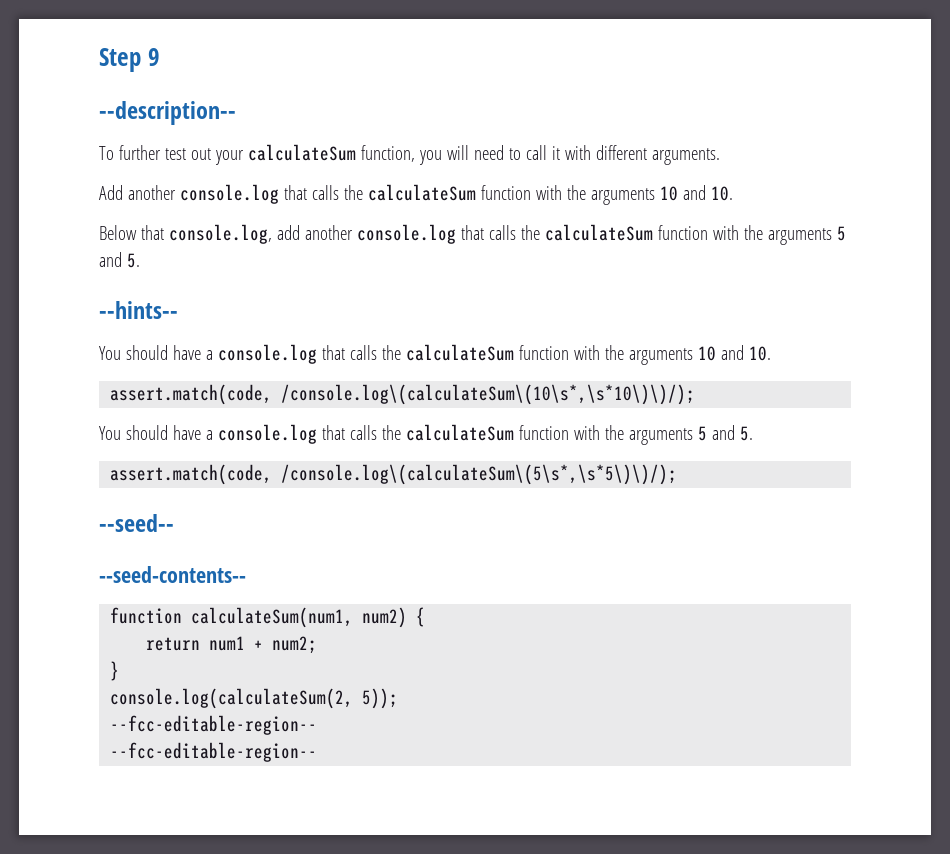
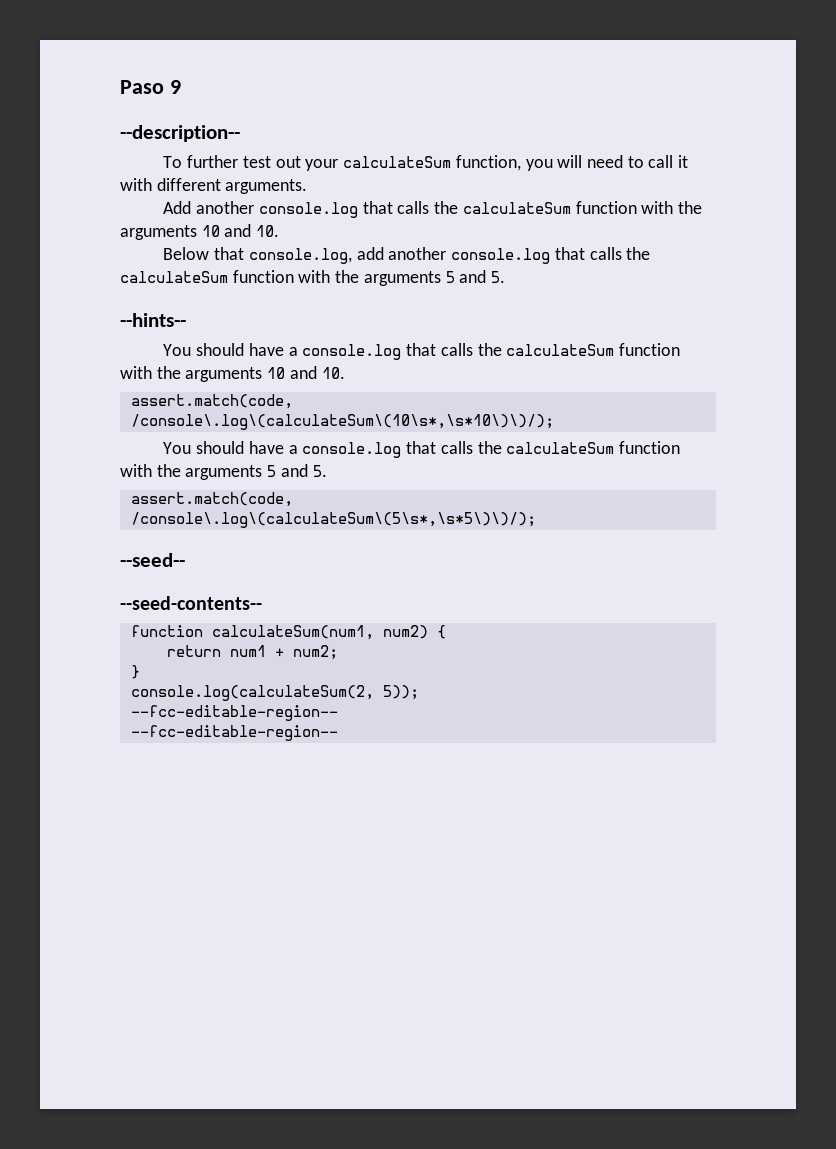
[99,48,141,72] Step -> [120,80,164,94] Paso
[281,384,696,405] /console.log\(calculateSum\(10\s*,\s*10\)\)/); -> [130,414,554,430] /console\.log\(calculateSum\(10\s*,\s*10\)\)/);
[281,464,678,485] /console.log\(calculateSum\(5\s*,\s*5\)\)/); -> [130,512,536,528] /console\.log\(calculateSum\(5\s*,\s*5\)\)/);

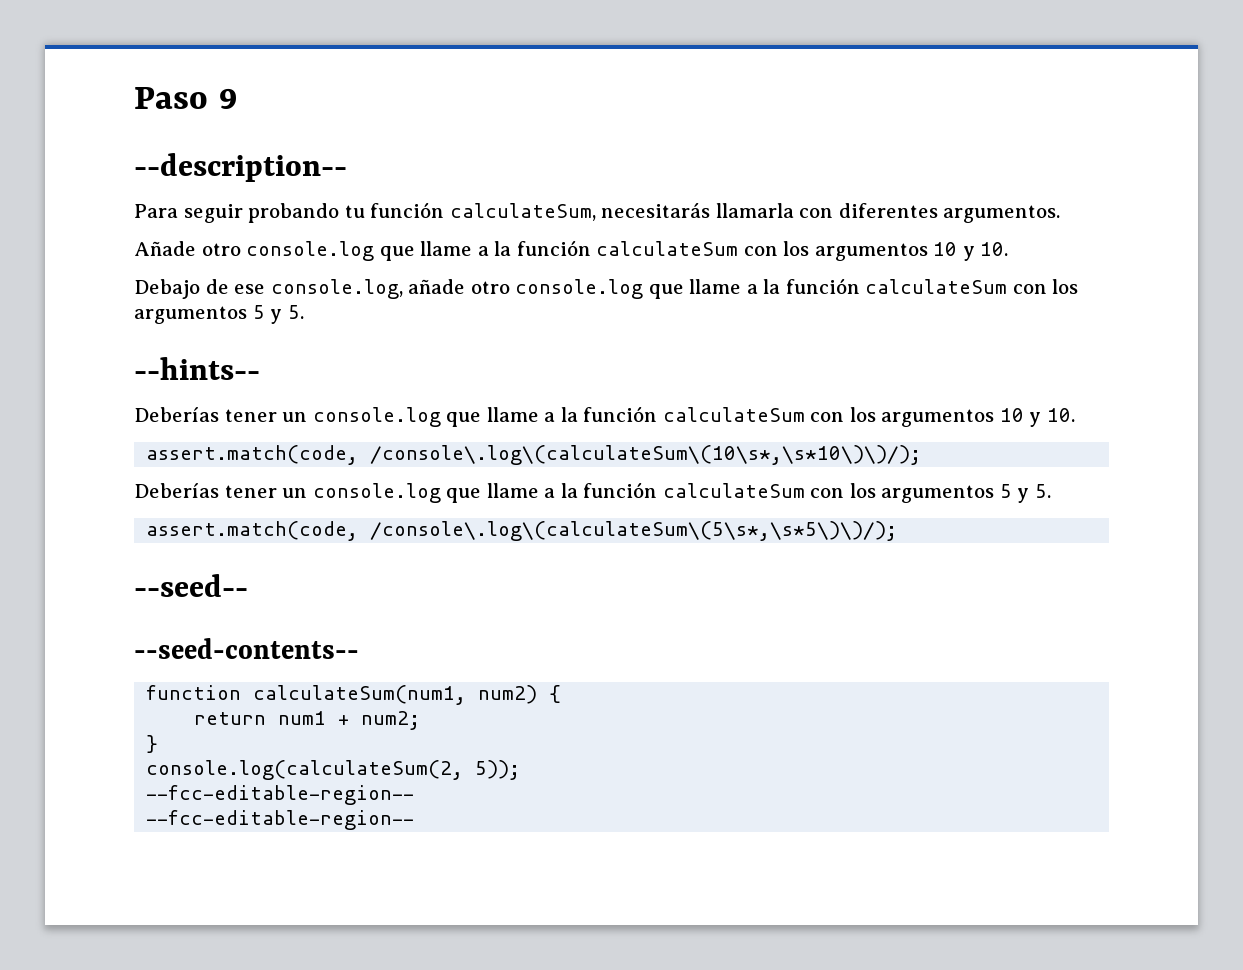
[163,155,689,171] [120,178,308,194] [163,201,702,218] [120,224,280,240] [163,247,651,264] [120,270,506,286] [120,313,186,327] [163,343,680,360] [120,366,345,382] [130,394,293,409] [130,414,554,430] [163,441,680,458] [120,464,308,480] To further test out your calculateSum function, you will need to call it with different arguments. // Add another console.log that calls the calculateSum function with the arguments 10 and 10. // Below that console.log, add another console.log that calls the calculateSum function with the arguments 5 and 5. // --hints-- // You should have a console.log that calls the calculateSum function with the arguments 10 and 10. // assert.match(code, /console\.log\(calculateSum\(10\s*,\s*10\)\)/); // You should have a console.log that calls the calculateSum function with the arguments 5 and -> [134,202,1061,223] [134,240,1009,261] [134,278,1079,299] [134,305,304,324] [134,357,260,380] [134,406,1076,427] [146,445,922,465] [134,482,1030,503] Para seguir probando tu función calculateSum, necesitarás llamarla con diferentes argumentos. // Añade otro console.log que llame a la función calculateSum con los argumentos 10 y 10. // Debajo de ese console.log, añade otro console.log que llame a la función calculateSum con los argumentos 5 y 5. // --hints-- // Deberías tener un console.log que llame a la función calculateSum con los argumentos 10 y 10. // assert.match(code, /console\.log\(calculateSum\(10\s*,\s*10\)\)/); // Deberías tener un console.log que llame a la función calculateSum con los argumentos 5 y

